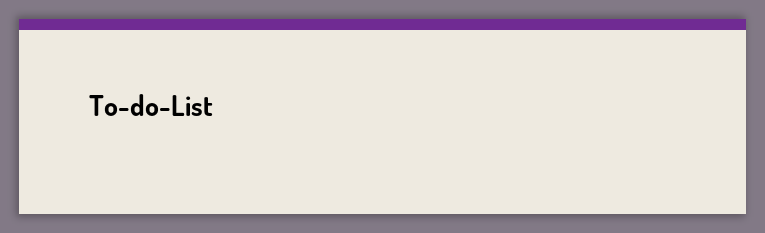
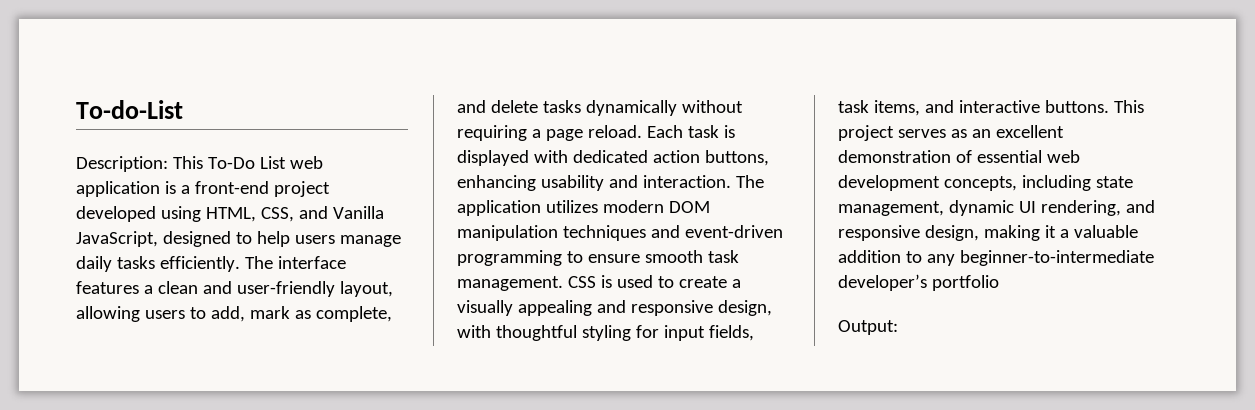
(213, 105) none -> [76,156,323,172] [76,181,330,197] [76,206,384,222] [76,231,401,247] [76,256,346,272] [76,281,393,297] [76,306,392,322] [457,100,743,116] [457,125,735,141] [457,150,769,166] [457,175,764,191] [457,200,710,216] [457,225,783,241] [457,250,739,266] [457,275,741,291] [457,300,772,316] [457,325,754,341] [838,100,1144,116] [838,125,1064,141] [838,150,1080,163] [838,175,1133,191] [838,200,1155,216] [838,225,1138,241] [838,250,1154,266] [838,274,999,291] [838,320,898,335] // Description: This To-Do List web application is a front-end project developed using HTML, CSS, and Vanilla JavaScript, designed to help users manage daily tasks efficiently. The interface features a clean and user-friendly layout, allowing users to add, mark as complete, and delete tasks dynamically without requiring a page reload. Each task is displayed with dedicated action buttons, enhancing usability and interaction. The application utilizes modern DOM manipulation techniques and event-driven programming to ensure smooth task management. CSS is used to create a visually appealing and responsive design, with thoughtful styling for input fields, task items, and interactive buttons. This project serves as an excellent demonstration of essential web development concepts, including state management, dynamic UI rendering, and responsive design, making it a valuable addition to any beginner-to-intermediate developer’s portfolio // Output:

